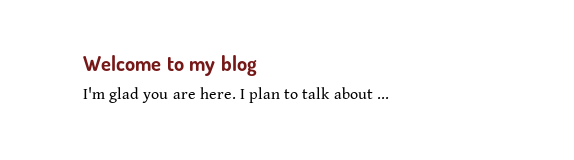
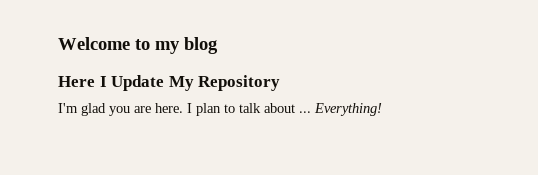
(257, 65) none -> [58,75,281,91] // Here I Update My Repository
(389, 98) none -> [314,103,382,116] Everything!

